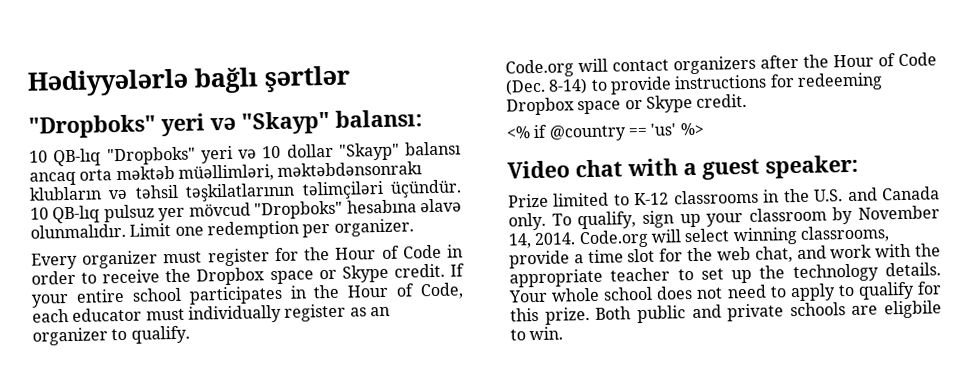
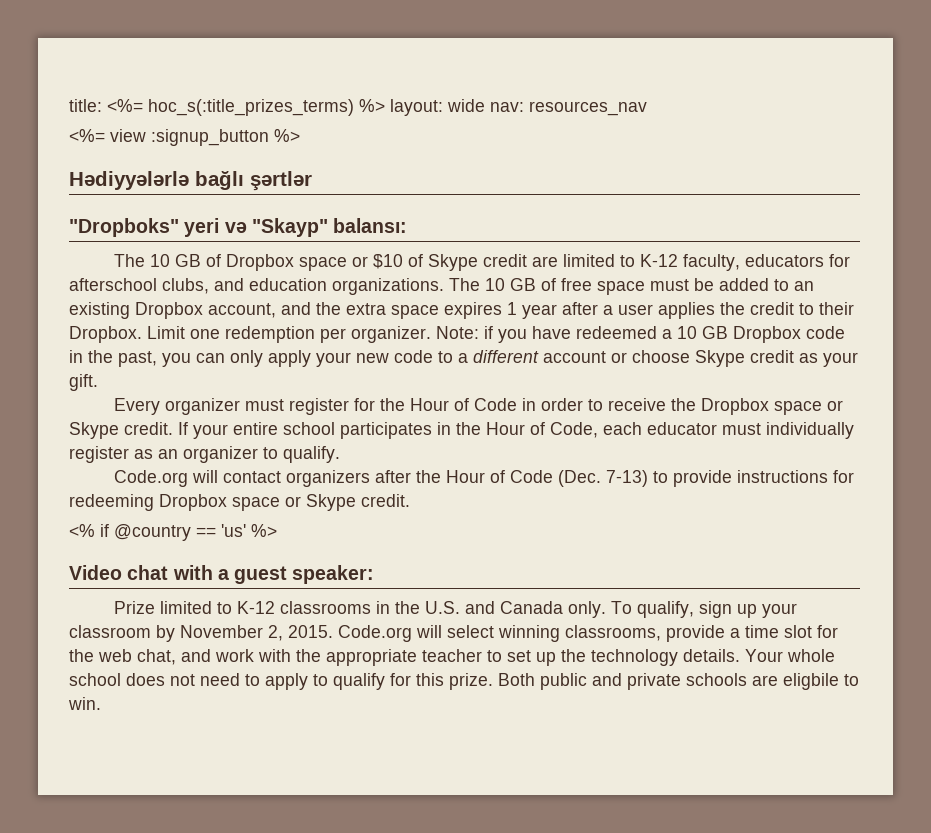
(27, 82) none -> [69,99,647,116] [69,129,300,146] title: <%= hoc_s(:title_prizes_terms) %> layout: wide nav: resources_nav // <%= view :signup_button %> //
[29,141,461,167] [29,161,423,186] [29,179,463,202] [30,198,462,224] [30,223,126,239] 10 QB-lıq "Dropboks" yeri və 10 dollar "Skayp" balansı ancaq orta məktəb müəllimləri, məktəbdənsonrakı klubların və təhsil təşkilatlarının təlimçiləri üçündür. 10 QB-lıq pulsuz yer mövcud "Dropboks" hesabına əlavə olunmalıdır. -> [113,254,850,271] [69,278,814,295] [69,302,854,319] [69,326,142,343] The 10 GB of Dropbox space or $10 of Skype credit are limited to K-12 faculty, educators for afterschool clubs, and education organizations. The 10 GB of free space must be added to an existing Dropbox account, and the extra space expires 1 year after a user applies the credit to their Dropbox.
(414, 227) none -> [436,326,845,343] [69,350,858,367] [69,374,98,391] Note: if you have redeemed a 10 GB Dropbox code in the past, you can only apply your new code to a different account or choose Skype credit as your gift.
[548,77,589,95] 8-14) -> [605,470,648,487] 7-13)
[508,232,577,249] 14, 2014. -> [268,625,333,641] 2, 2015.

